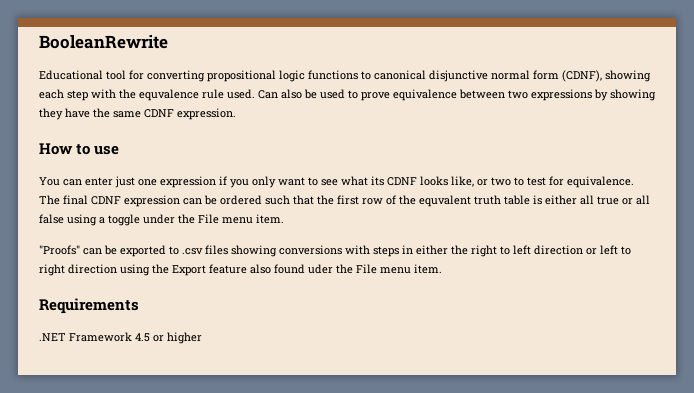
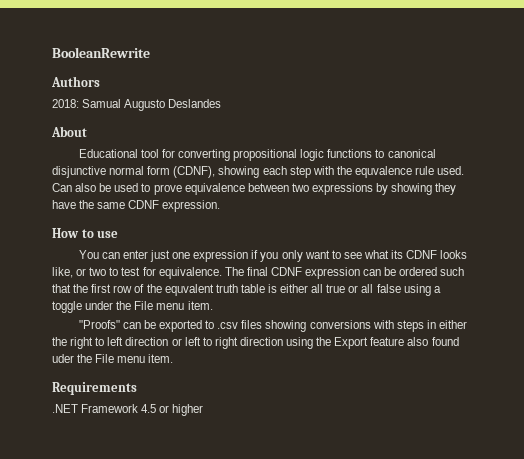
(168, 42) none -> [51,76,100,87] [52,99,222,111] [51,126,87,137] // Authors // 2018: Samual Augusto Deslandes // About

